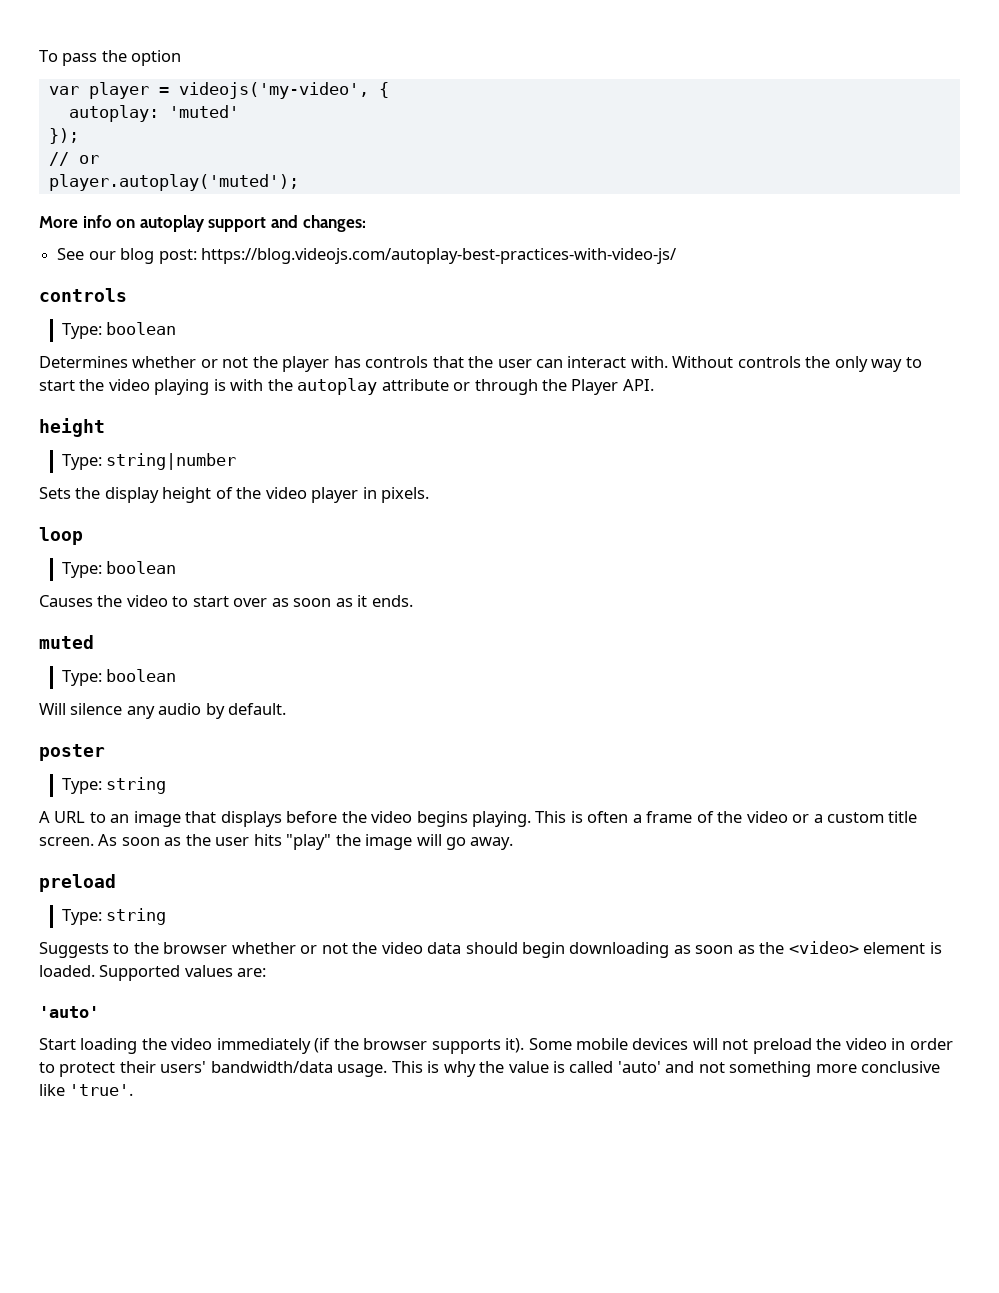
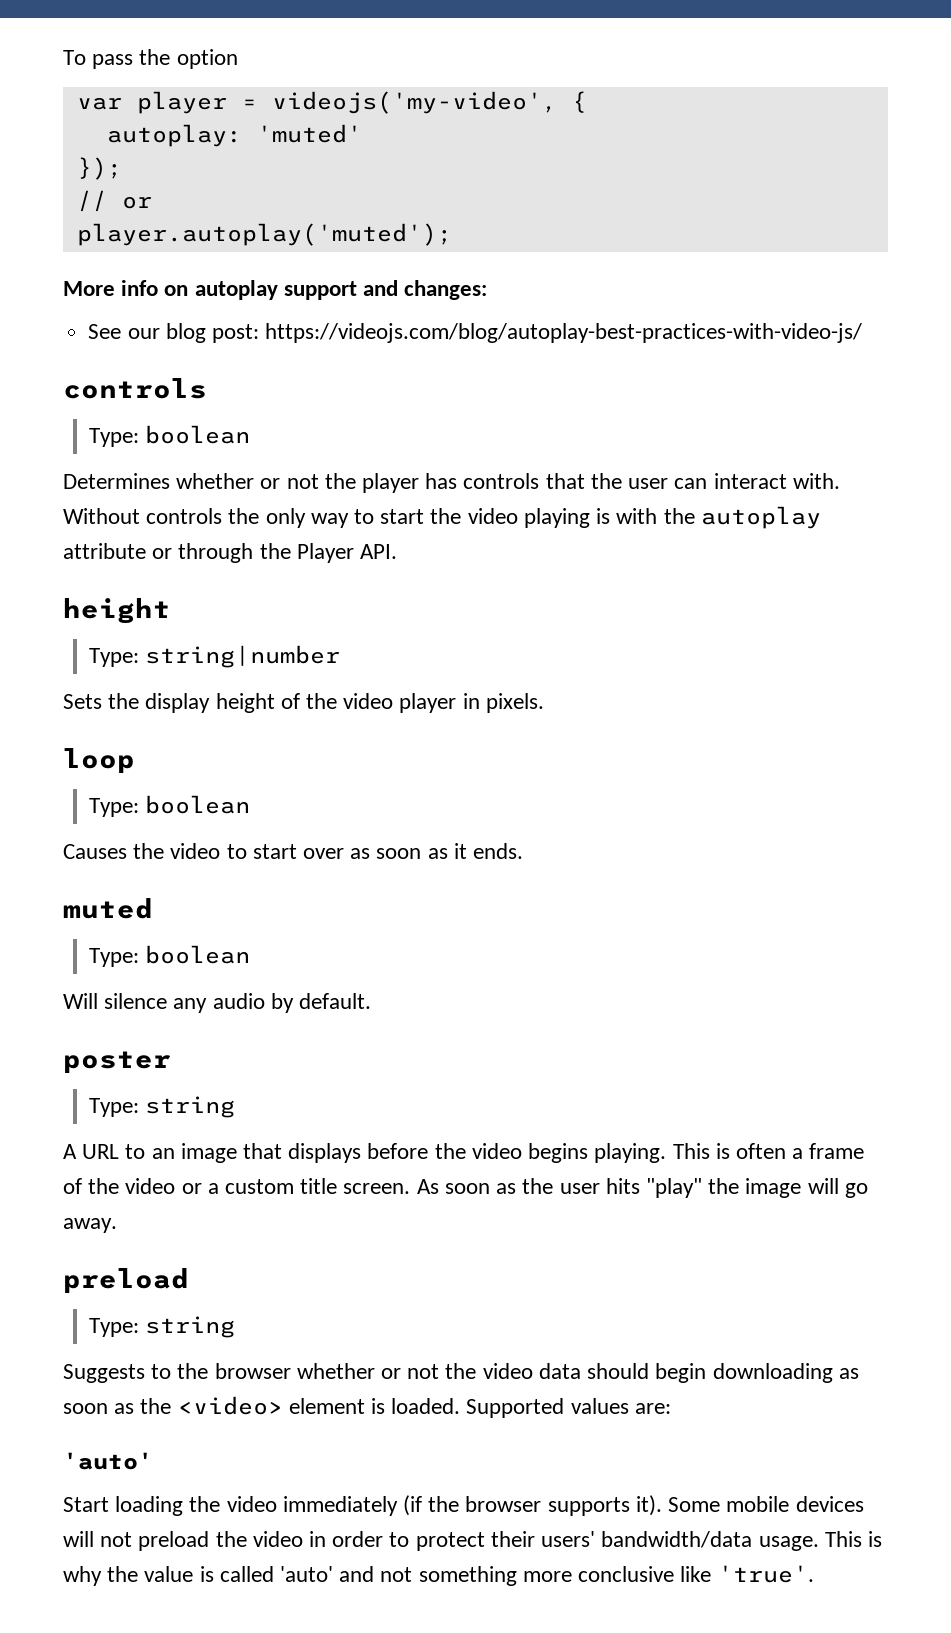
[200,248,676,264] https://blog.videojs.com/autoplay-best-practices-with-video-js/ -> [265,323,863,343] https://videojs.com/blog/autoplay-best-practices-with-video-js/

